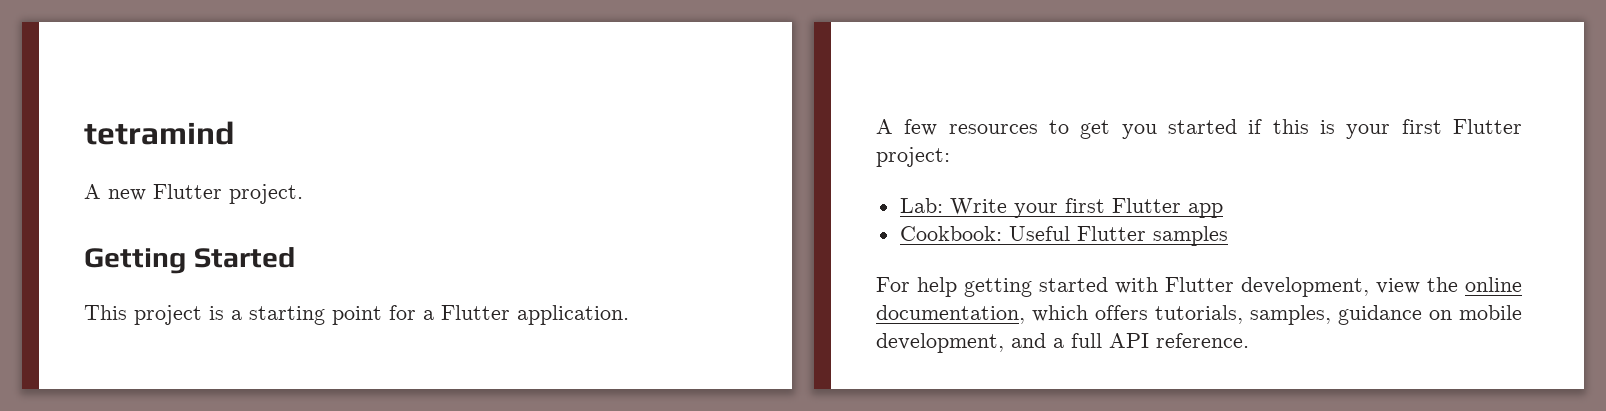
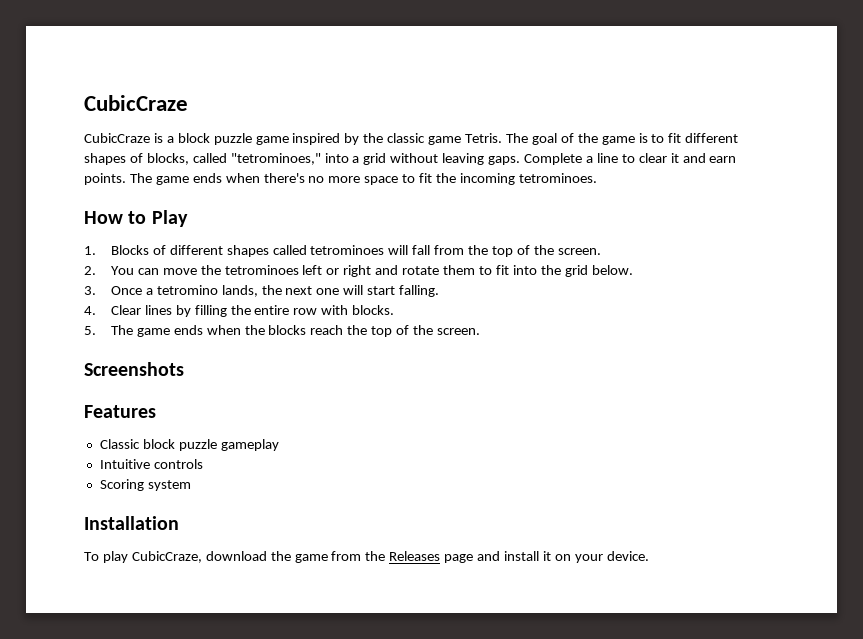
[84,121,234,145] [84,184,303,204] [84,247,295,274] [84,305,629,325] [876,119,1522,139] [876,147,950,167] [899,198,1223,218] [899,226,1228,246] [876,277,1522,297] [876,305,1522,325] [876,333,1249,353] tetramind // A new Flutter project. // Getting Started // This project is a starting point for a Flutter application. // A few resources to get you started if this is your first Flutter project: // Lab: Write your first Flutter app // Cookbook: Useful Flutter samples // For help getting started with Flutter development, view the online documentation, which offers tutorials, samples, guidance on mobile development, and a full API reference. -> [84,95,188,111] [84,133,739,145] [84,153,737,165] [84,173,597,185] [84,210,188,227] [84,245,601,257] [84,265,633,277] [84,285,440,297] [84,305,395,317] [84,325,480,337] [84,362,184,376] [84,405,156,418] [99,439,279,451] [99,459,203,469] [99,479,191,491] [84,516,179,530] [84,551,649,563] CubicCraze // CubicCraze is a block puzzle game inspired by the classic game Tetris. The goal of the game is to fit different shapes of blocks, called "tetrominoes," into a grid without leaving gaps. Complete a line to clear it and earn points. The game ends when there's no more space to fit the incoming tetrominoes. // How to Play // 1. Blocks of different shapes called tetrominoes will fall from the top of the screen. // 2. You can move the tetrominoes left or right and rotate them to fit into the grid below. // 3. Once a tetromino lands, the next one will start falling. // 4. Clear lines by filling the entire row with blocks. // 5. The game ends when the blocks reach the top of the screen. // Screenshots // Features // Classic block puzzle gameplay // Intuitive controls // Scoring system // Installation // To play CubicCraze, download the game from the Releases page and install it on your device.

